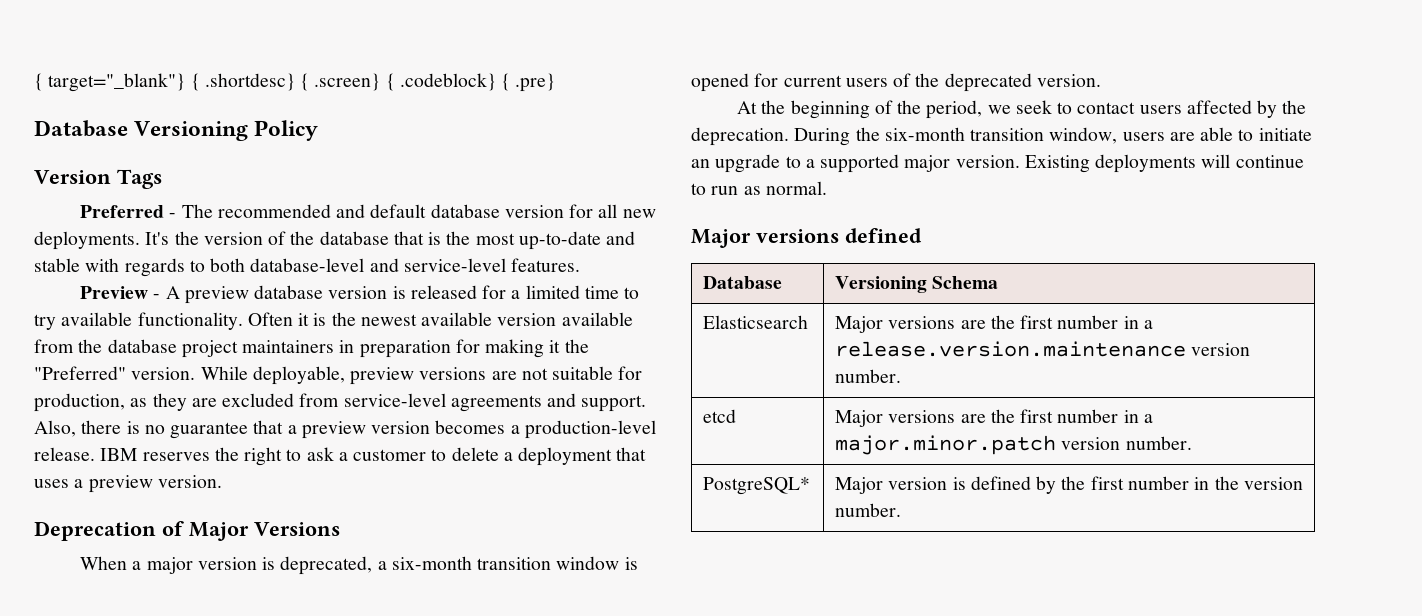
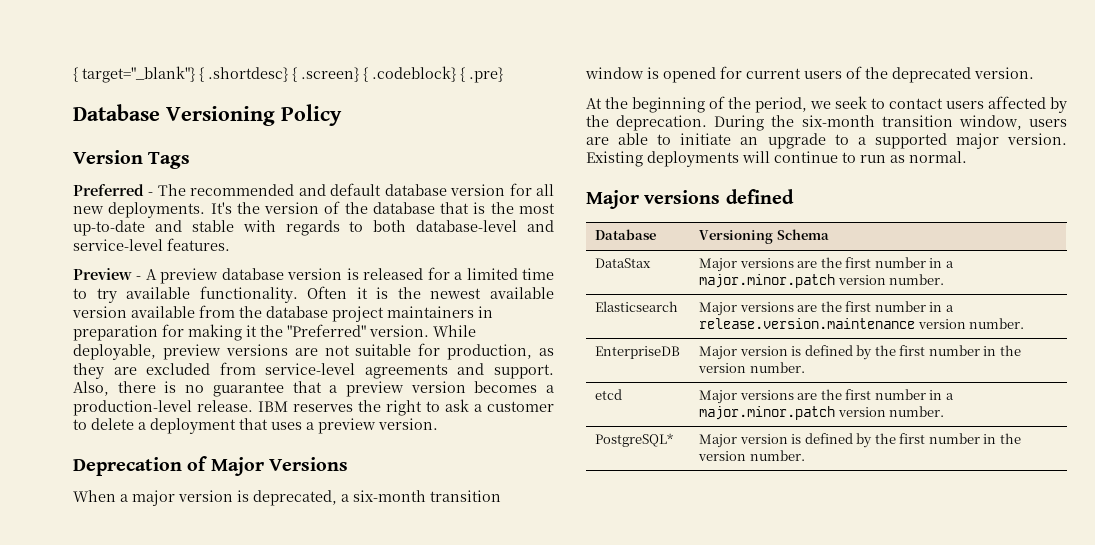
(999, 282) none -> [595,258,652,268] [699,257,954,272] [699,274,945,288] // DataStax | Major versions are the first number in a major.minor.patch version number.
(902, 376) none -> [595,346,681,359] [699,345,1021,360] [698,362,805,373] // EnterpriseDB | Major version is defined by the first number in the version number.

